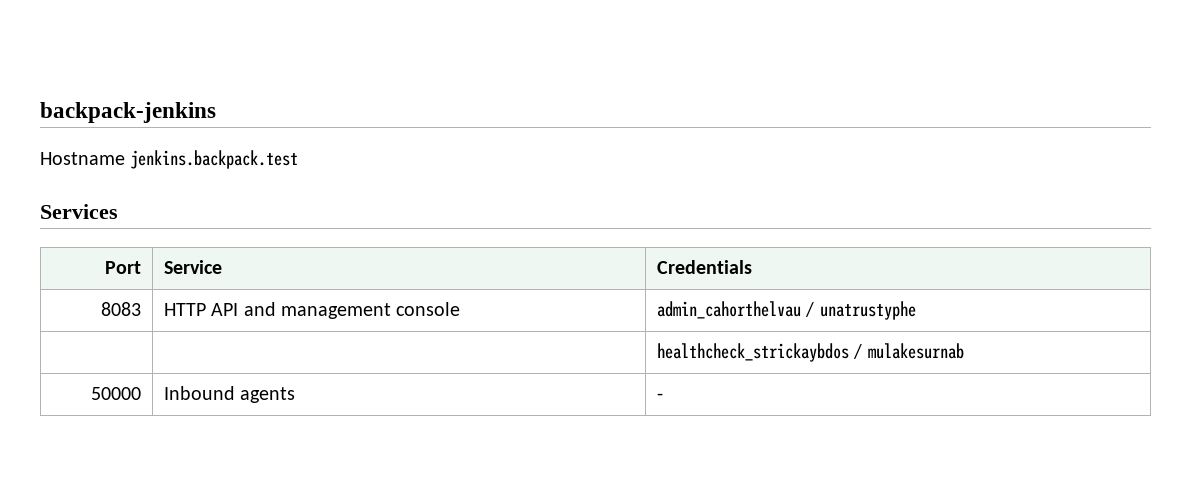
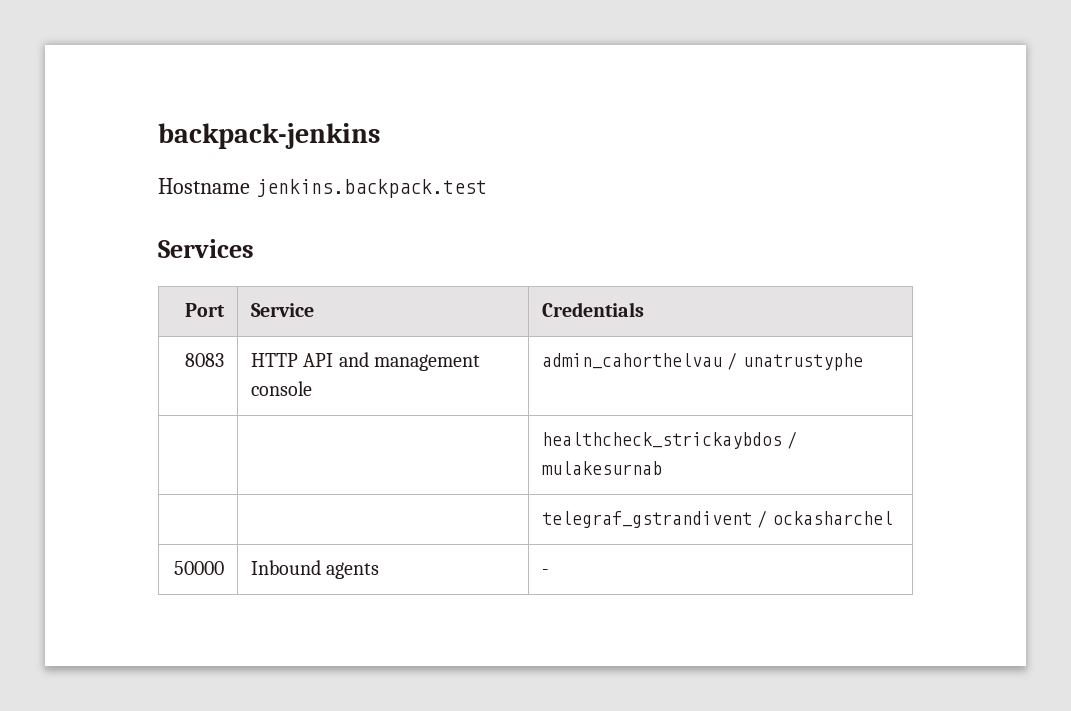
(964, 351) none -> [542,511,893,528] // | | telegraf_gstrandivent / ockasharchel

